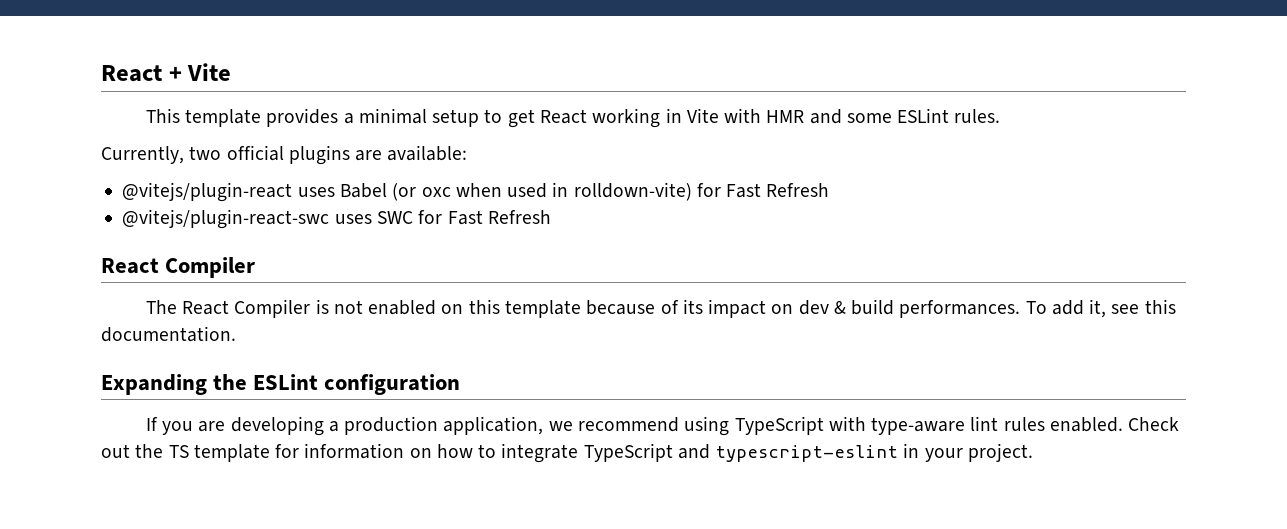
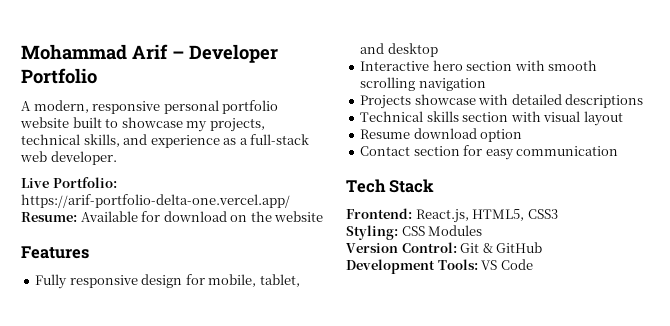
[101,63,232,82] [145,108,1001,128] [101,145,468,165] [122,182,830,202] [122,209,551,229] [101,257,256,278] [145,299,1176,318] [101,326,236,342] [101,374,461,395] [145,416,1180,436] [101,443,1033,463] React + Vite // This template provides a minimal setup to get React working in Vite with HMR and some ESLint rules. // Currently, two official plugins are available: // @vitejs/plugin-react uses Babel (or oxc when used in rolldown-vite) for Fast Refresh // @vitejs/plugin-react-swc uses SWC for Fast Refresh // React Compiler // The React Compiler is not enabled on this template because of its impact on dev & build performances. To add it, see this documentation. // Expanding the ESLint configuration // If you are developing a production application, we recommend using TypeScript with type-aware lint rules enabled. Check out the TS template for information on how to integrate TypeScript and typescript-eslint in your project. -> [21,44,278,63] [21,68,97,84] [21,100,279,114] [20,117,265,132] [21,134,310,148] [20,151,117,165] [21,177,117,188] [21,194,290,208] [21,211,324,222] [21,246,89,259] [35,274,300,289] [360,43,438,57] [360,60,598,71] [360,77,486,91] [360,94,644,109] [360,111,623,126] [360,128,523,142] [360,145,619,160] [346,179,435,193] [346,208,558,223] [346,225,483,240] [346,242,543,253] [346,259,533,274] Mohammad Arif – Developer Portfolio // A modern, responsive personal portfolio website built to showcase my projects, technical skills, and experience as a full-stack web developer. // Live Portfolio: https://arif-portfolio-delta-one.vercel.app/ Resume: Available for download on the website // Features // Fully responsive design for mobile, tablet, and desktop // Interactive hero section with smooth scrolling navigation // Projects showcase with detailed descriptions // Technical skills section with visual layout // Resume download option // Contact section for easy communication // Tech Stack // Frontend: React.js, HTML5, CSS3 // Styling: CSS Modules // Version Control: Git & GitHub // Development Tools: VS Code

